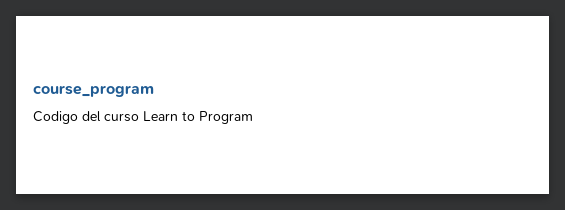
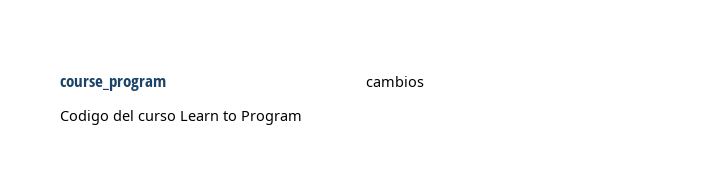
(253, 117) none -> [366,76,424,87] cambios

